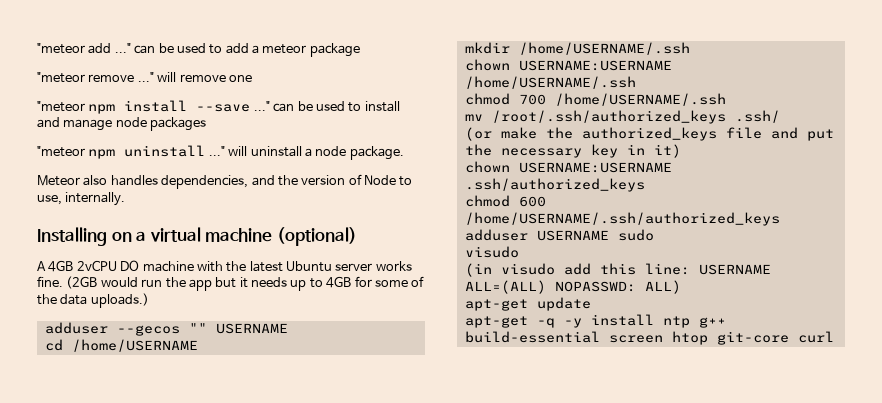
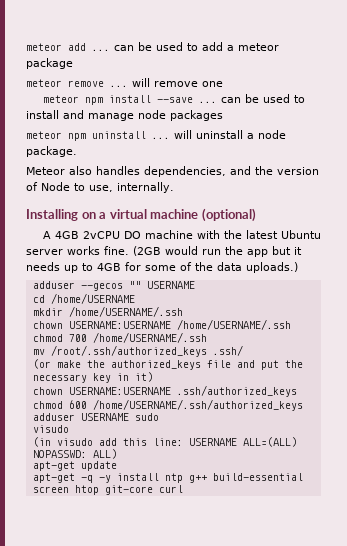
[37,43,131,54] "meteor add ..." -> [26,43,110,51] meteor add ...
[37,72,154,83] "meteor remove ..." -> [26,79,128,87] meteor remove ...
[37,101,85,112] "meteor -> [42,95,79,103] meteor
[253,101,270,111] ..." -> [198,101,217,103] ...
[37,146,85,157] "meteor -> [26,131,62,139] meteor
[208,146,225,156] ..." -> [152,137,170,139] ...

